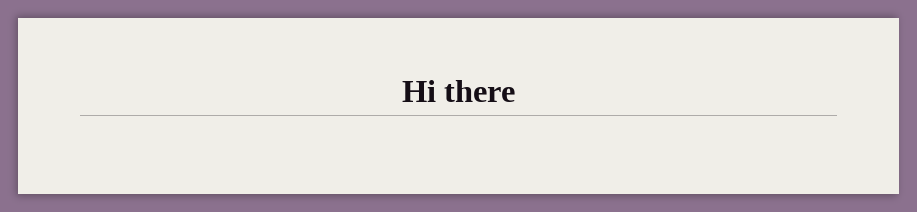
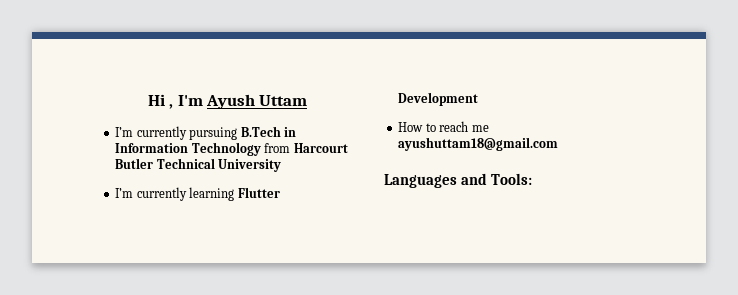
[444,80,516,102] there -> [169,94,308,109] [115,126,297,140] [115,142,348,156] [115,158,282,172] [115,187,280,201] [398,92,479,106] [398,121,489,132] [398,137,559,151] [384,173,533,188] , I'm Ayush Uttam // I’m currently pursuing B.Tech in Information Technology from Harcourt Butler Technical University // I’m currently learning Flutter Development // How to reach me ayushuttam18@gmail.com // Languages and Tools:

